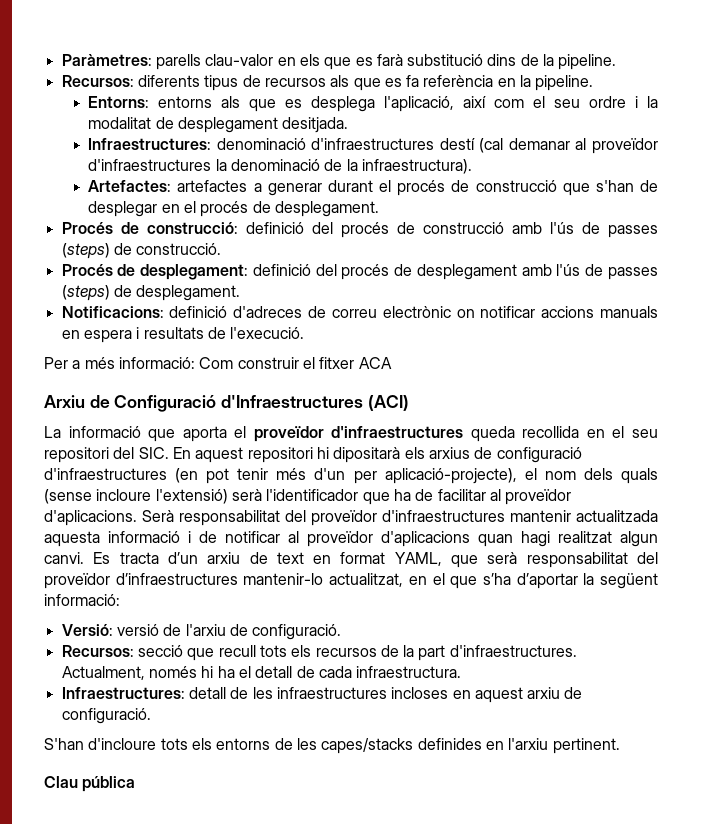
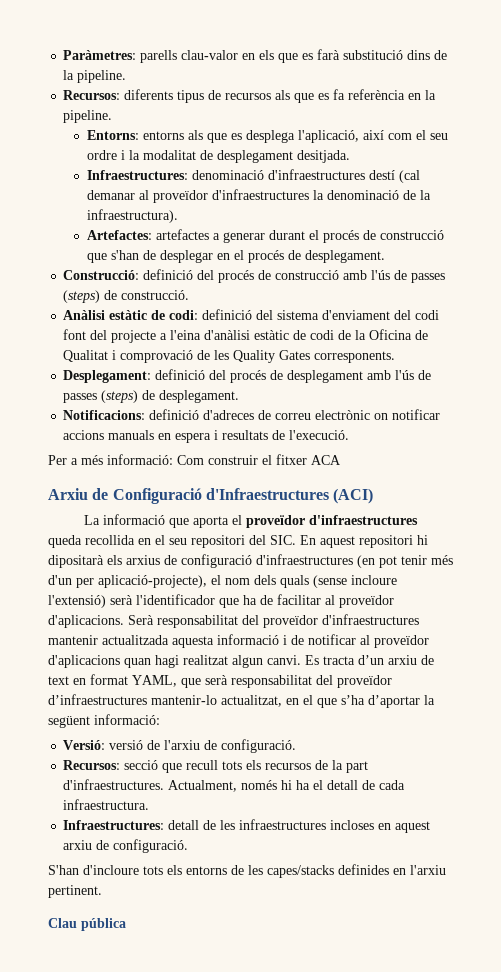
[61,222,238,234] Procés de construcció: -> [63,270,140,280] Construcció:
[61,264,249,280] Procés de desplegament: -> [63,309,440,320] [63,329,429,343] [63,350,396,363] [63,370,152,383] Anàlisi estàtic de codi: definició del sistema d'enviament del codi font del projecte a l'eina d'anàlisi estàtic de codi de la Oficina de Qualitat i comprovació de les Quality Gates corresponents. // Desplegament:

